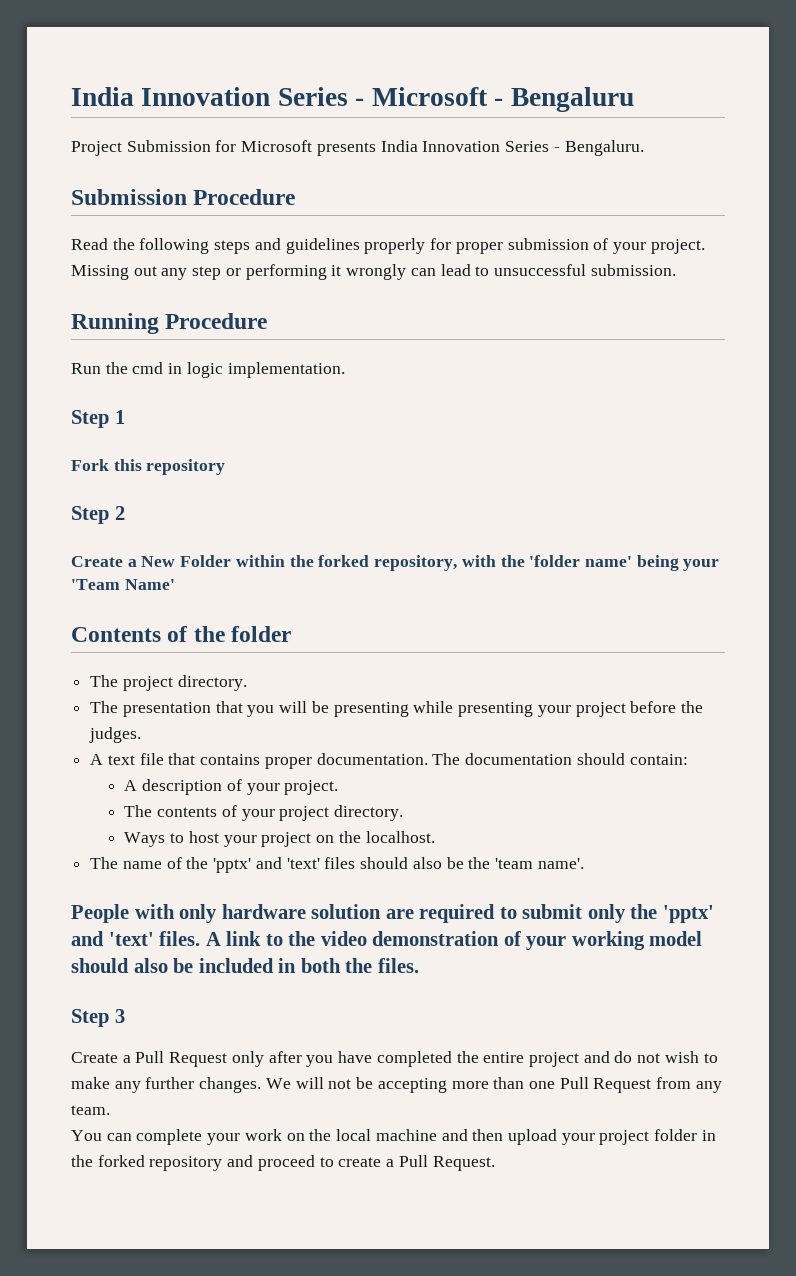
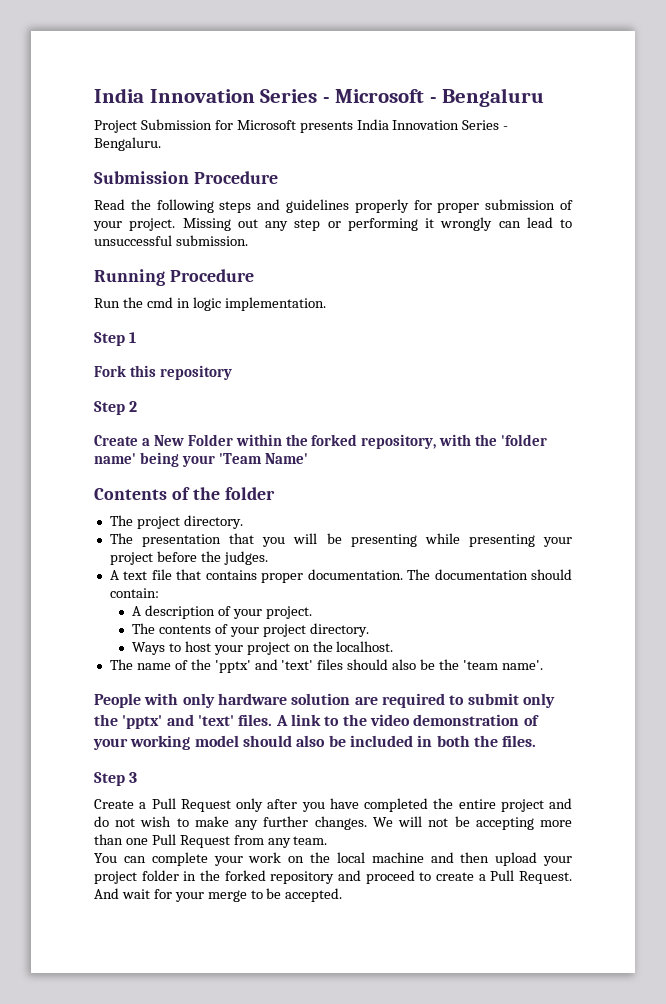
(495, 1163) none -> [94,888,343,902] And wait for your merge to be accepted.

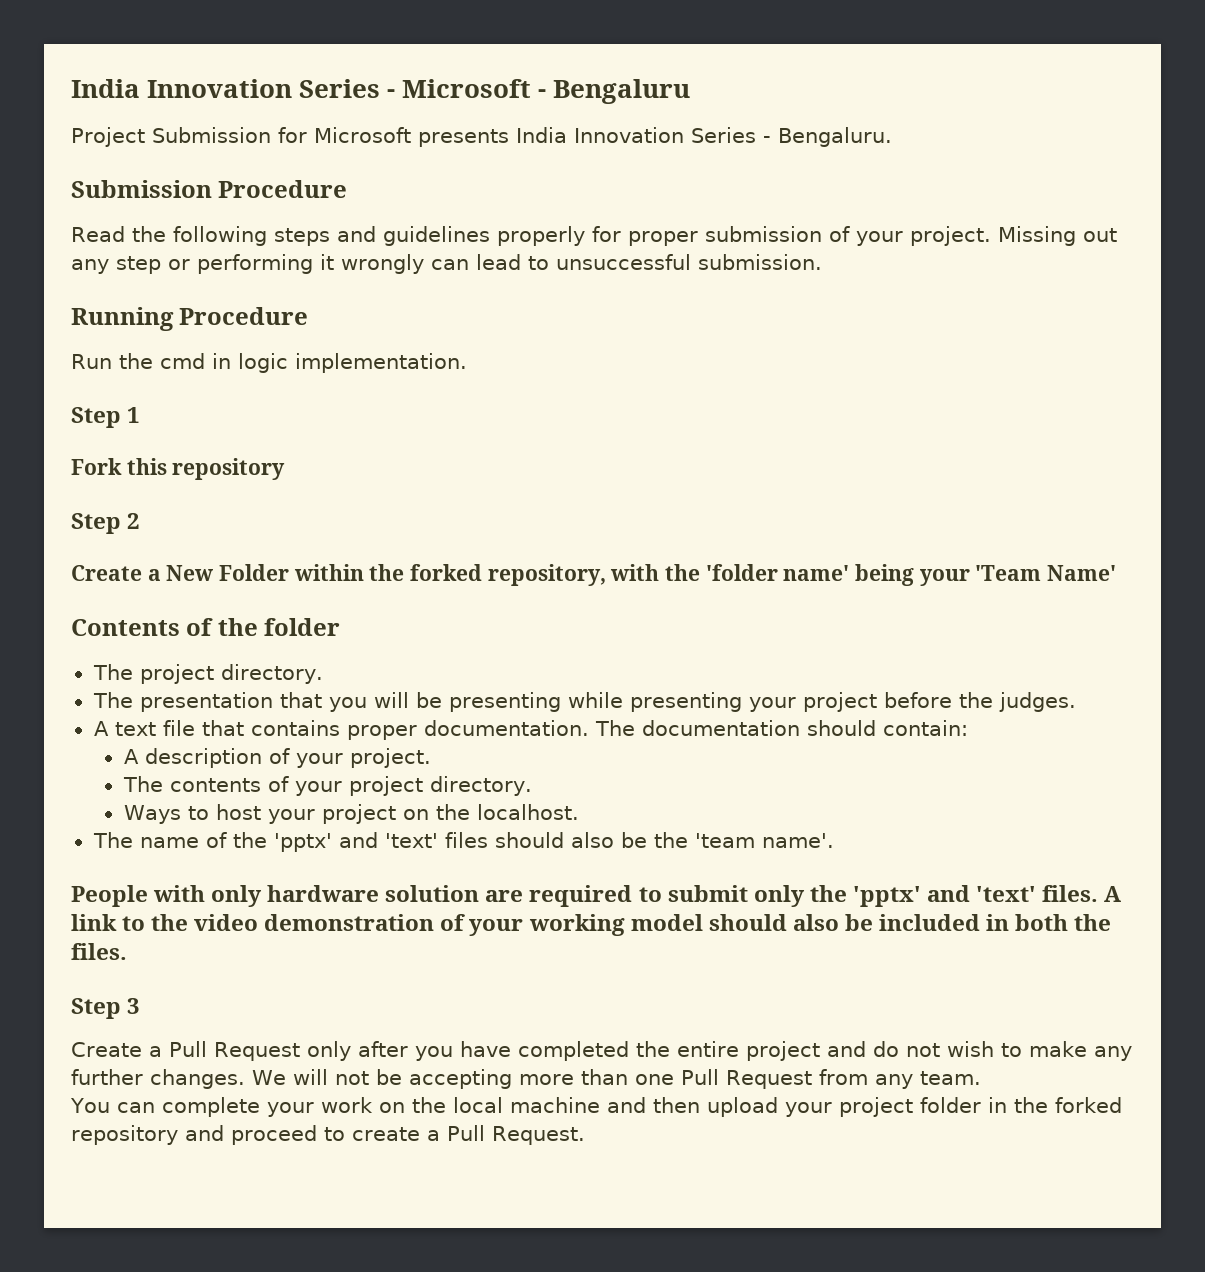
[94,888,343,902] And wait for your merge to be accepted. -> (585, 1135) none

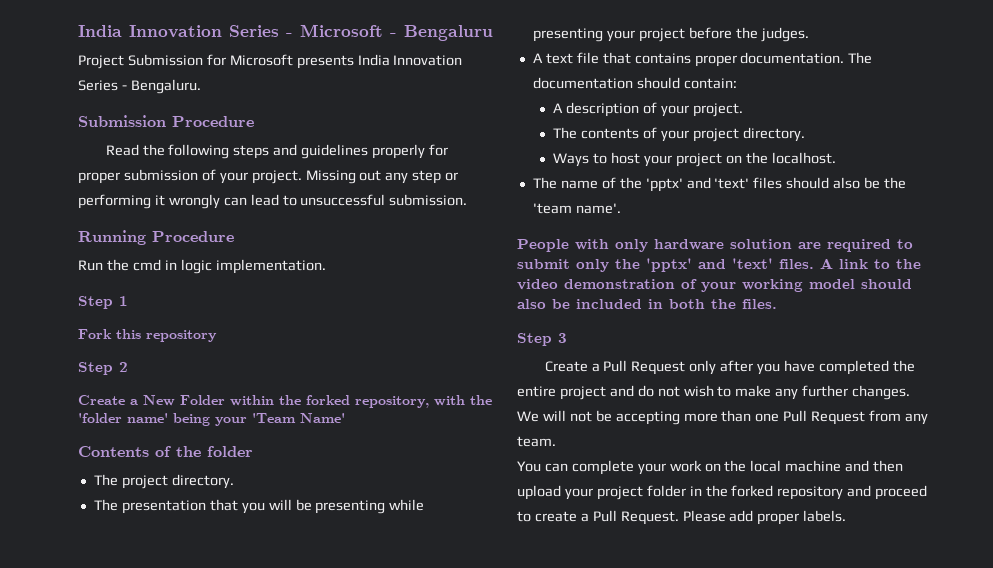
(585, 1135) none -> [682,510,847,525] Please add proper labels.

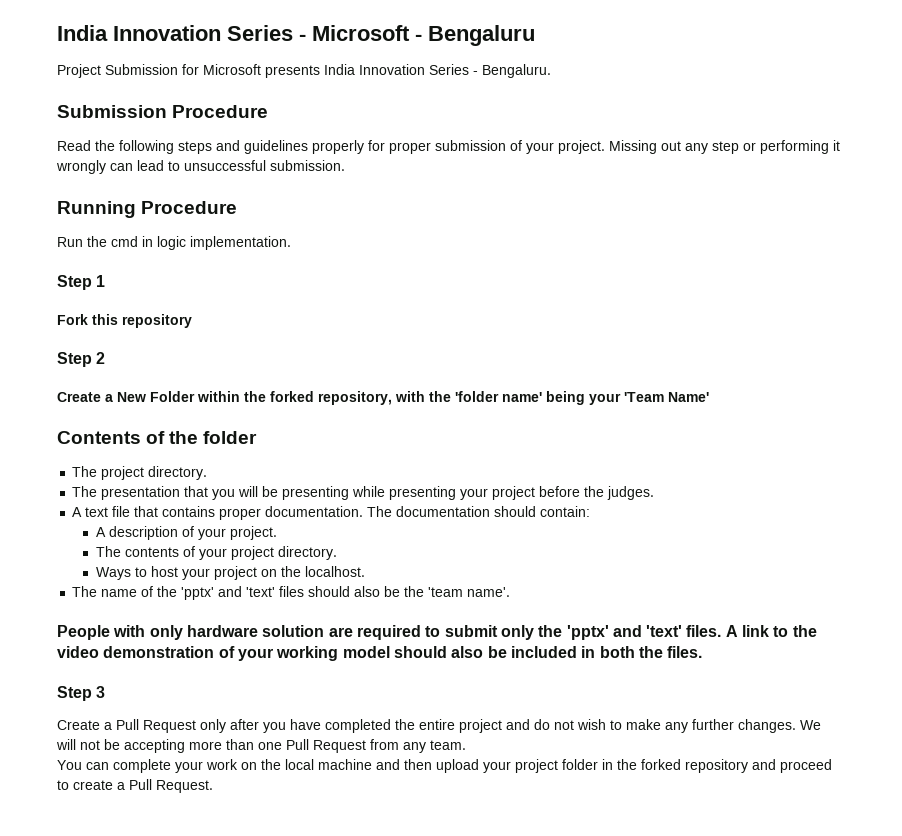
[682,510,847,525] Please add proper labels. -> (213, 786) none

